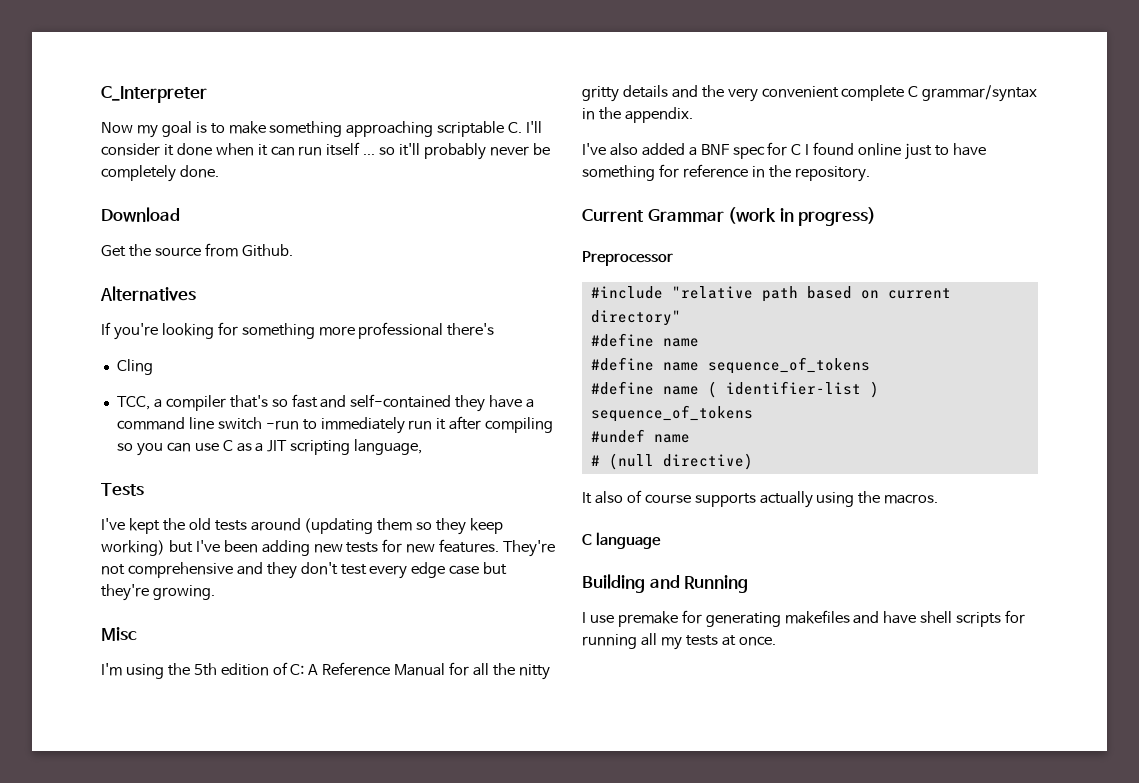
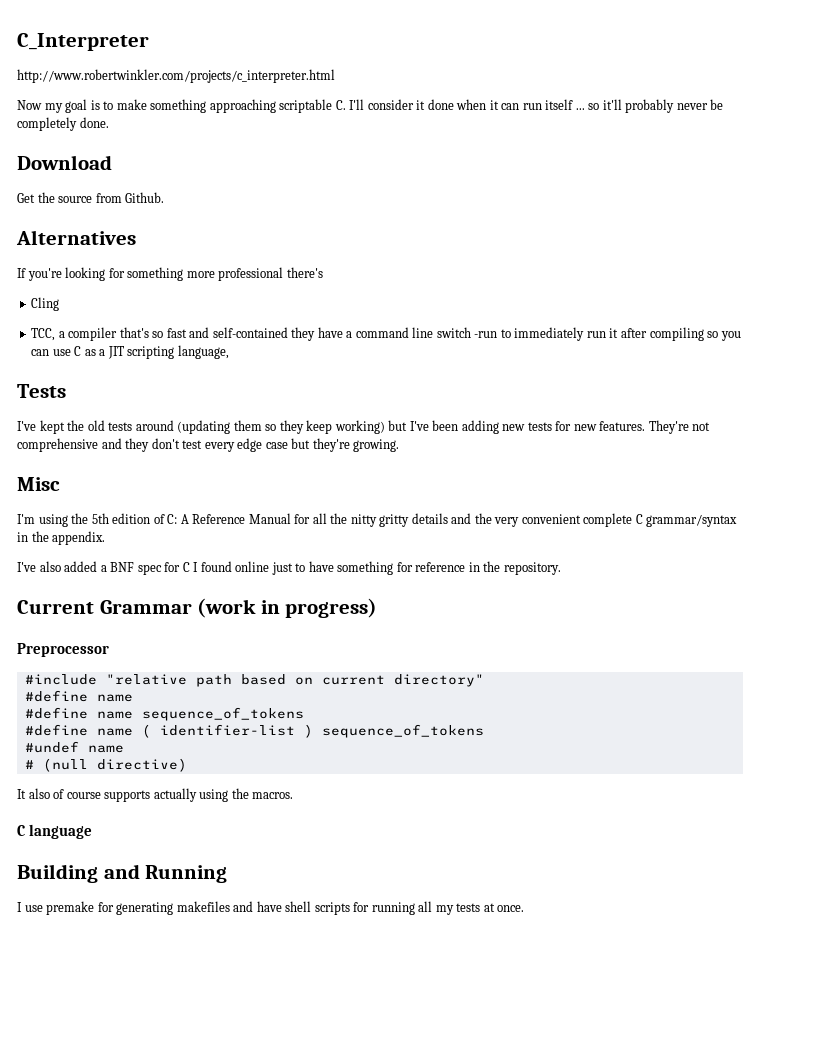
(207, 94) none -> [17,69,335,83] // http://www.robertwinkler.com/projects/c_interpreter.html

